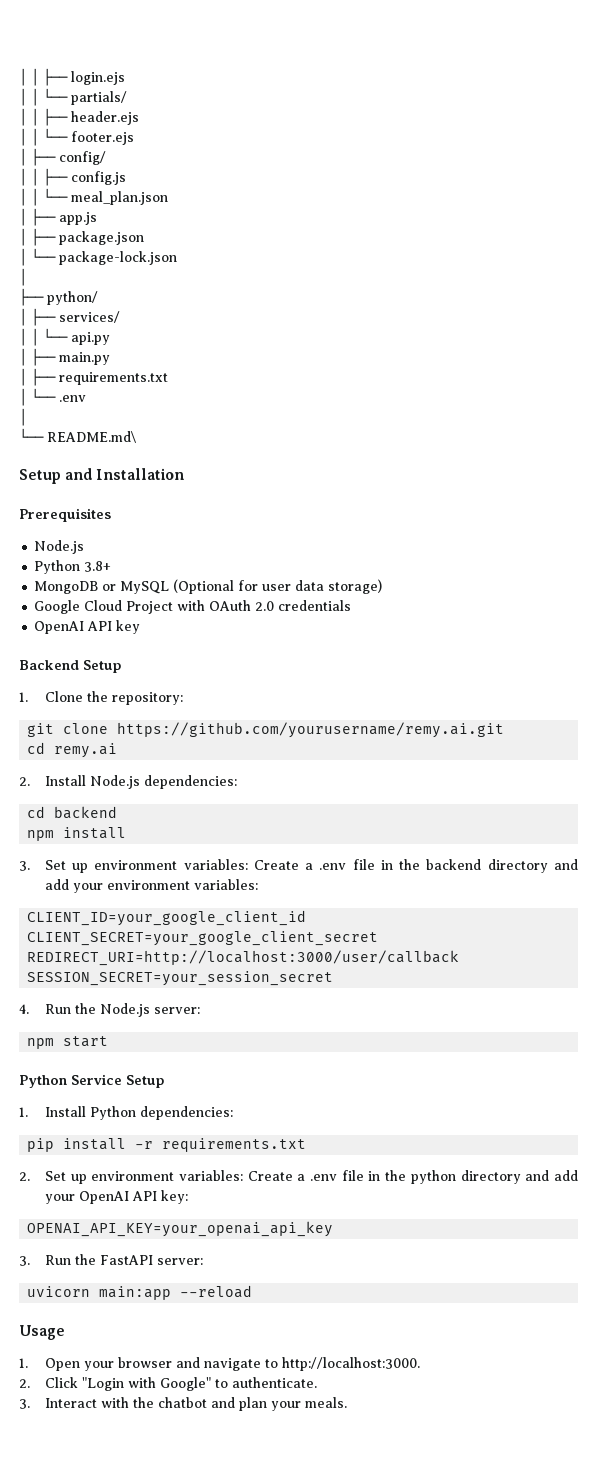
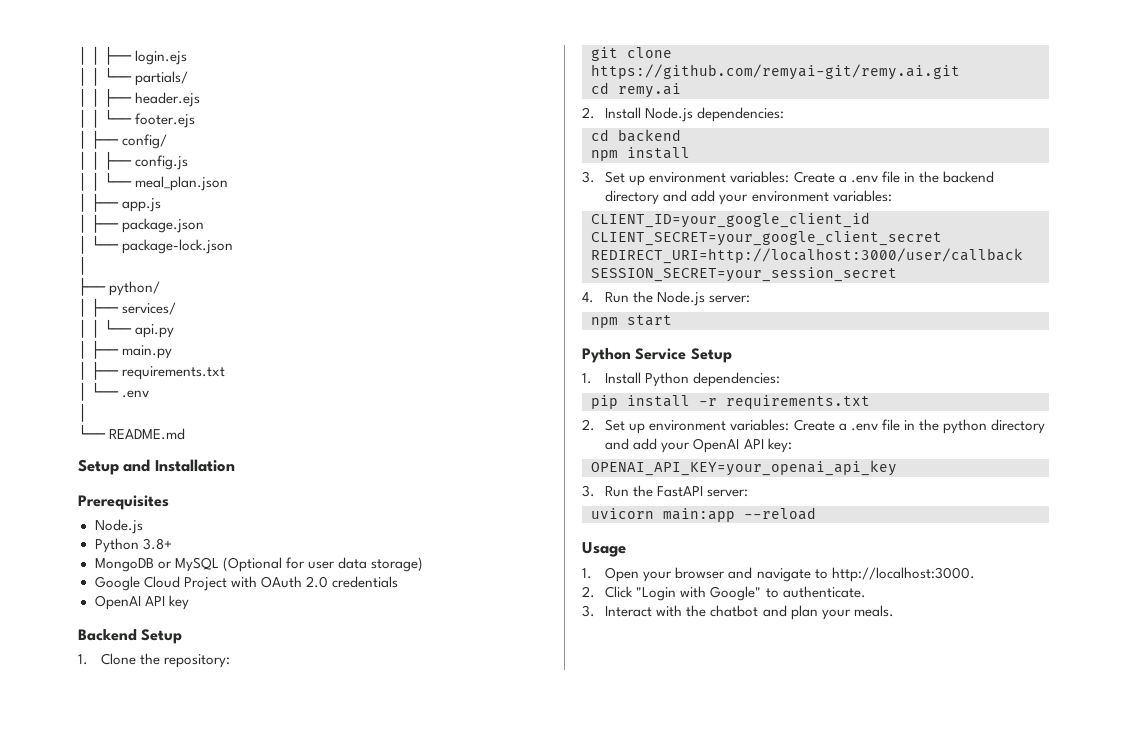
[47,431,137,443] README.md\ -> [109,428,186,440] README.md
[117,722,505,738] https://github.com/yourusername/remy.ai.git -> [591,64,960,80] https://github.com/remyai-git/remy.ai.git

